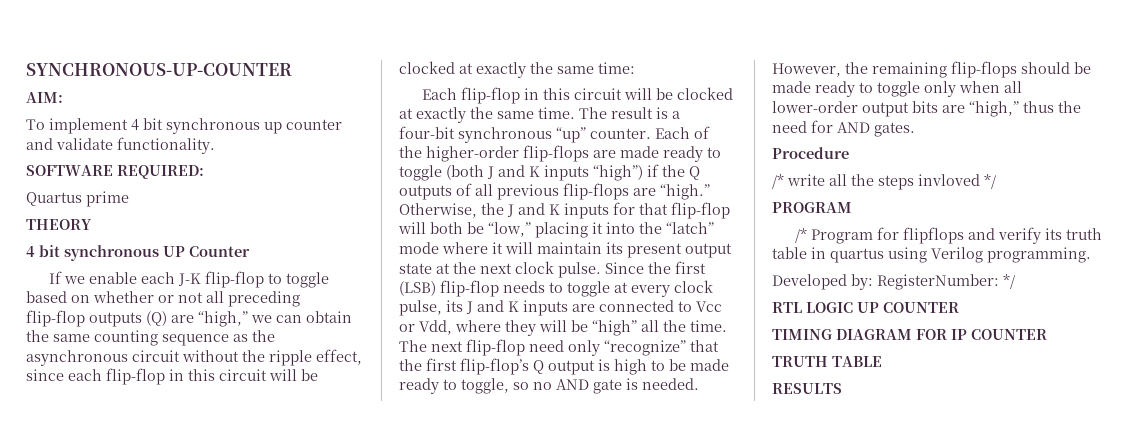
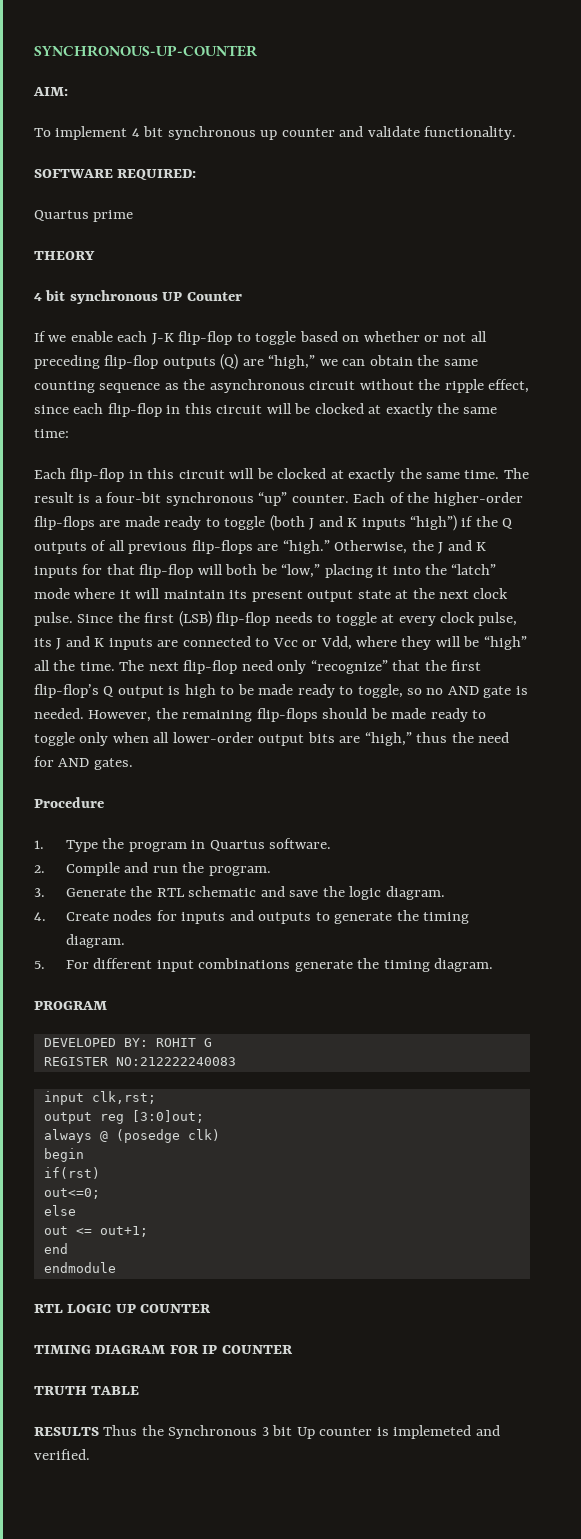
[772,174,996,190] [772,202,852,213] [795,227,1103,244] [772,247,1091,263] [772,274,1015,290] /* write all the steps invloved */ // PROGRAM // /* Program for flipflops and verify its truth table in quartus using Verilog programming. // Developed by: RegisterNumber: */ -> [34,838,332,852] [34,862,271,876] [34,886,445,900] [34,910,470,924] [66,934,126,948] [34,958,494,972] [34,1001,107,1010] [43,1038,212,1047] [43,1057,236,1066] [43,1091,156,1105] [43,1110,204,1124] [43,1129,220,1143] [43,1148,84,1162] [43,1167,100,1179] [43,1188,100,1199] [43,1205,76,1216] [43,1226,148,1237] [43,1243,68,1254] [43,1262,116,1273] 1. Type the program in Quartus software. // 2. Compile and run the program. // 3. Generate the RTL schematic and save the logic diagram. // 4. Create nodes for inputs and outputs to generate the timing diagram. // 5. For different input combinations generate the timing diagram. // PROGRAM // DEVELOPED BY: ROHIT G // REGISTER NO:212222240083 // input clk,rst; // output reg [3:0]out; // always @ (posedge clk) // begin // if(rst) // out<=0; // else // out <= out+1; // end // endmodule
(842, 388) none -> [103,1425,500,1439] [34,1449,90,1460] Thus the Synchronous 3 bit Up counter is implemeted and verified.

